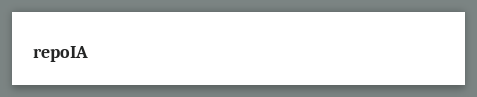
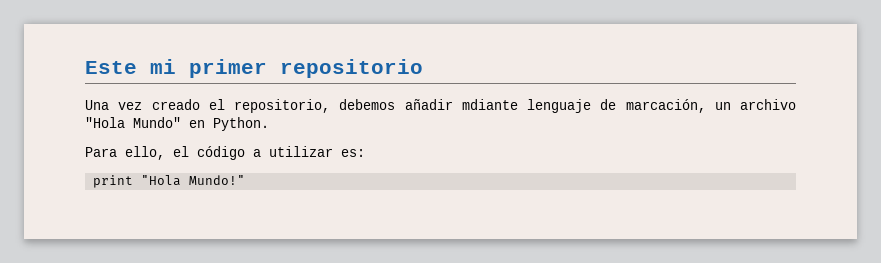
[33,46,88,62] repoIA -> [85,59,423,78] [85,99,796,113] [85,117,269,131] [85,146,365,160] [93,175,246,188] Este mi primer repositorio // Una vez creado el repositorio, debemos añadir mdiante lenguaje de marcación, un archivo "Hola Mundo" en Python. // Para ello, el código a utilizar es: // print "Hola Mundo!"

